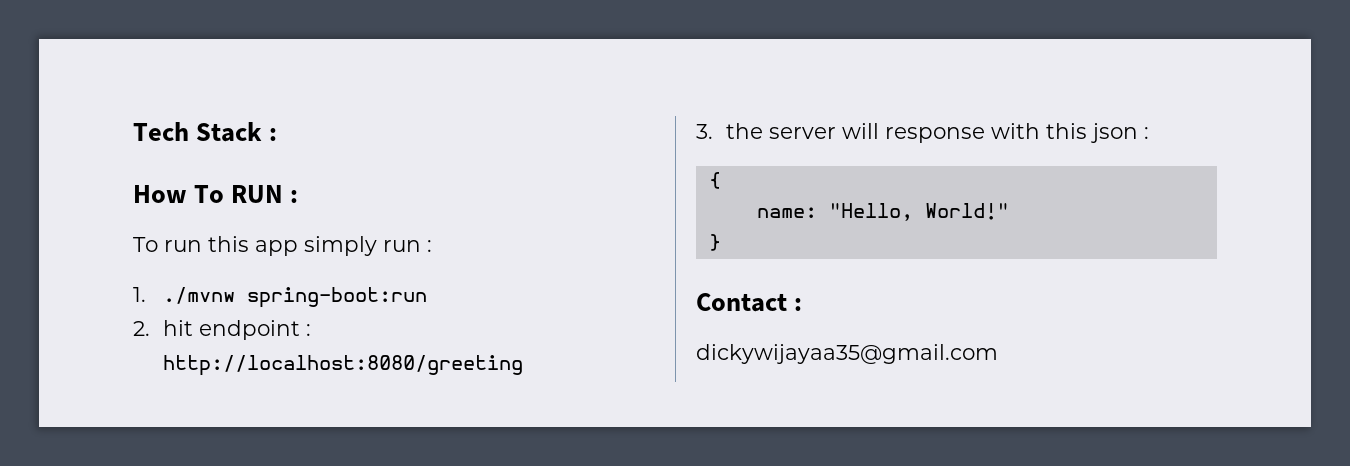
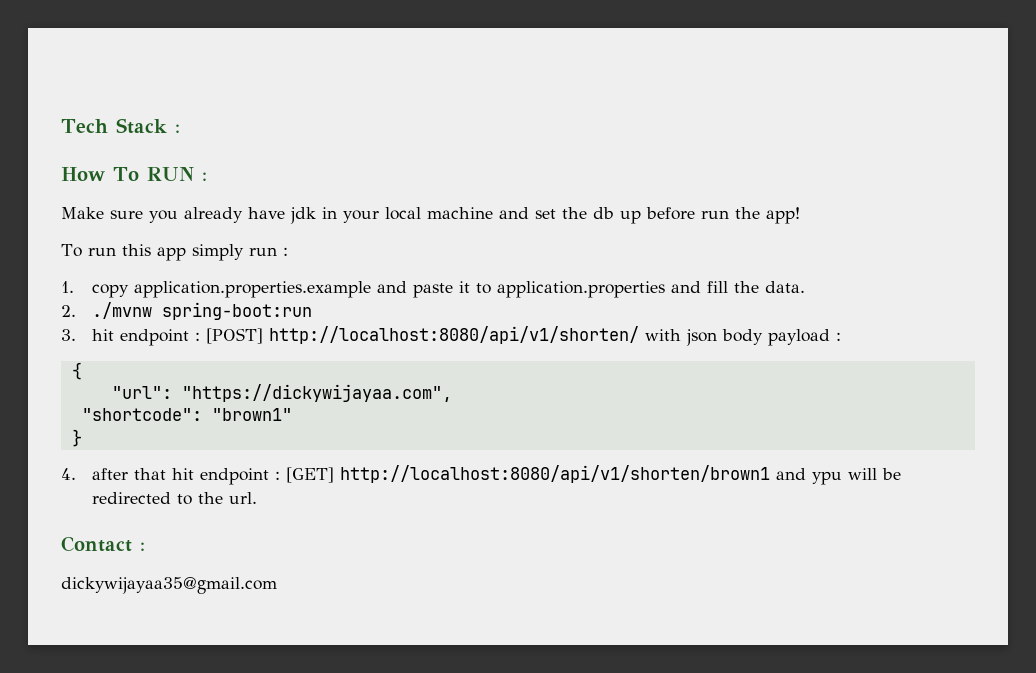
(299, 196) none -> [61,207,800,224] // Make sure you already have jdk in your local machine and set the db up before run the app!
(146, 294) none -> [92,281,806,298] [61,305,76,317] copy application.properties.example and paste it to application.properties and fill the data. // 2.
[133,320,311,340] [162,355,523,376] [696,123,1149,143] [708,172,721,189] [756,203,1009,221] [708,234,721,251] 2. hit endpoint : http://localhost:8080/greeting // 3. the server will response with this json : // { // name: "Hello, World!" // } -> [61,326,842,346] [71,362,82,380] [111,384,452,402] [81,408,292,421] [71,429,82,447] [61,465,902,485] [92,492,258,505] 3. hit endpoint : [POST] http://localhost:8080/api/v1/shorten/ with json body payload : // { // "url": "https://dickywijayaa.com", // "shortcode": "brown1" // } // 4. after that hit endpoint : [GET] http://localhost:8080/api/v1/shorten/brown1 and ypu will be redirected to the url.

